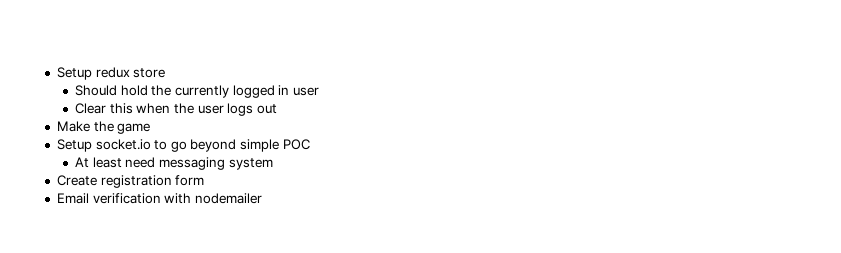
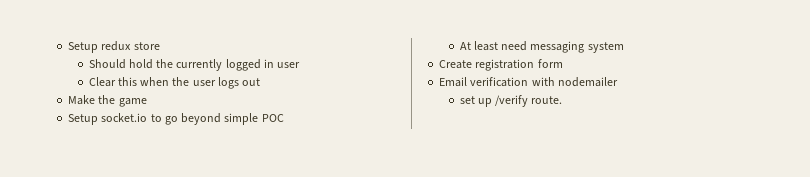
(262, 198) none -> [459,95,563,107] // set up /verify route.

